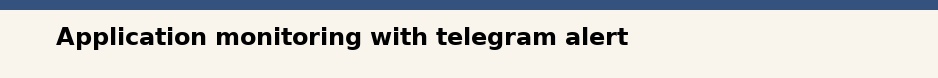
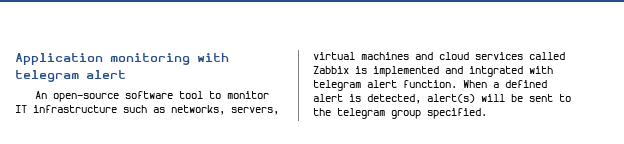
(628, 36) none -> [35,91,270,102] [15,105,279,115] [313,52,565,60] [313,66,553,77] [313,80,547,91] [313,94,571,104] [313,108,487,119] // An open-source software tool to monitor IT infrastructure such as networks, servers, virtual machines and cloud services called Zabbix is implemented and intgrated with telegram alert function. When a defined alert is detected, alert(s) will be sent to the telegram group specified.

